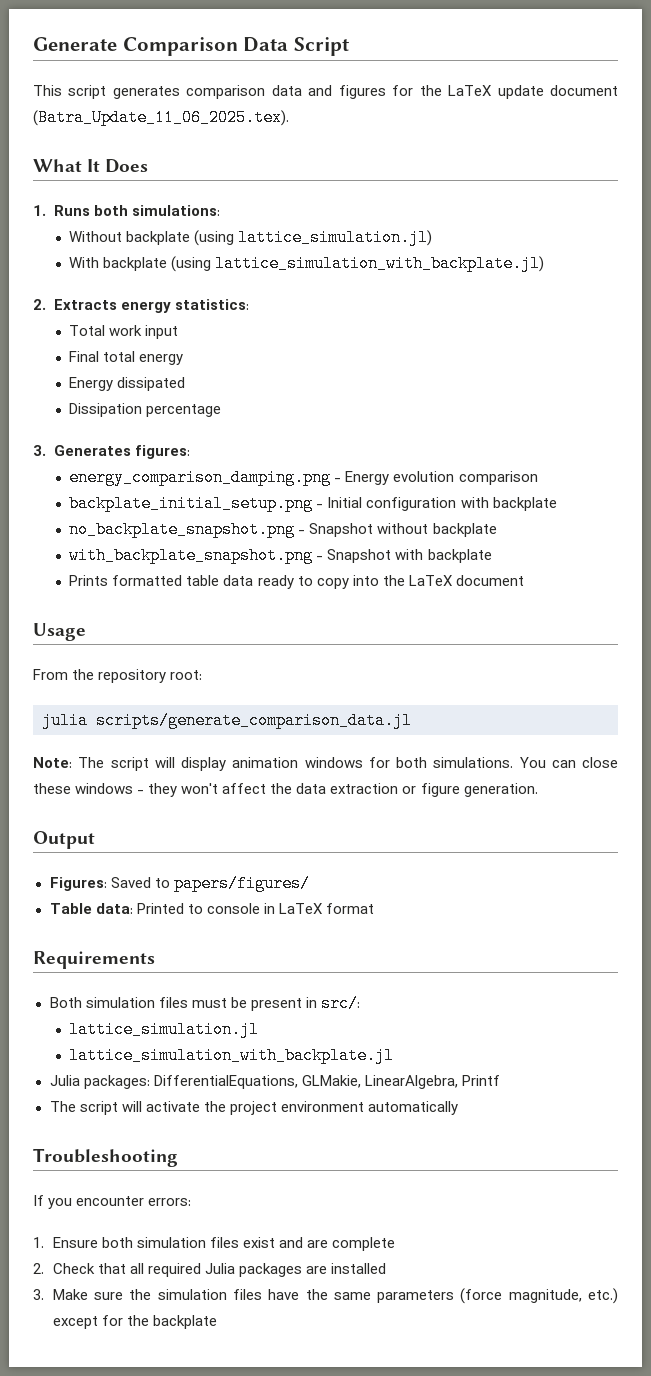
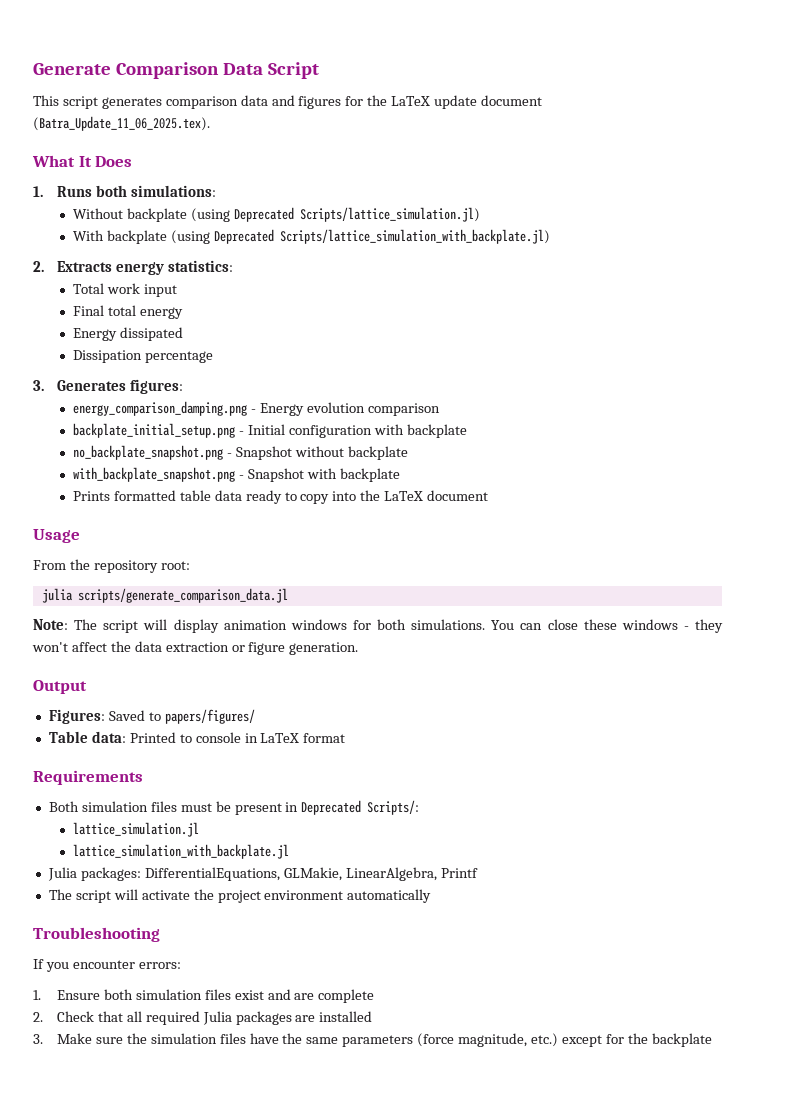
[238,229,433,246] lattice_simulation.jl) -> [233,207,480,222] Deprecated Scripts/lattice_simulation.jl)
[215,255,545,272] lattice_simulation_with_backplate.jl) -> [213,229,550,244] Deprecated Scripts/lattice_simulation_with_backplate.jl)
[320,995,360,1012] src/: -> [301,800,420,815] Deprecated Scripts/:

